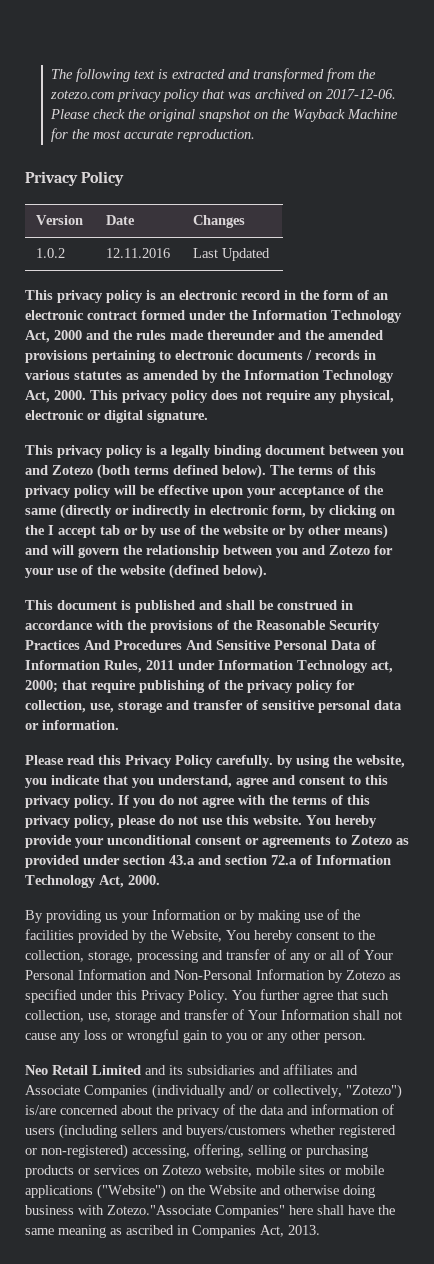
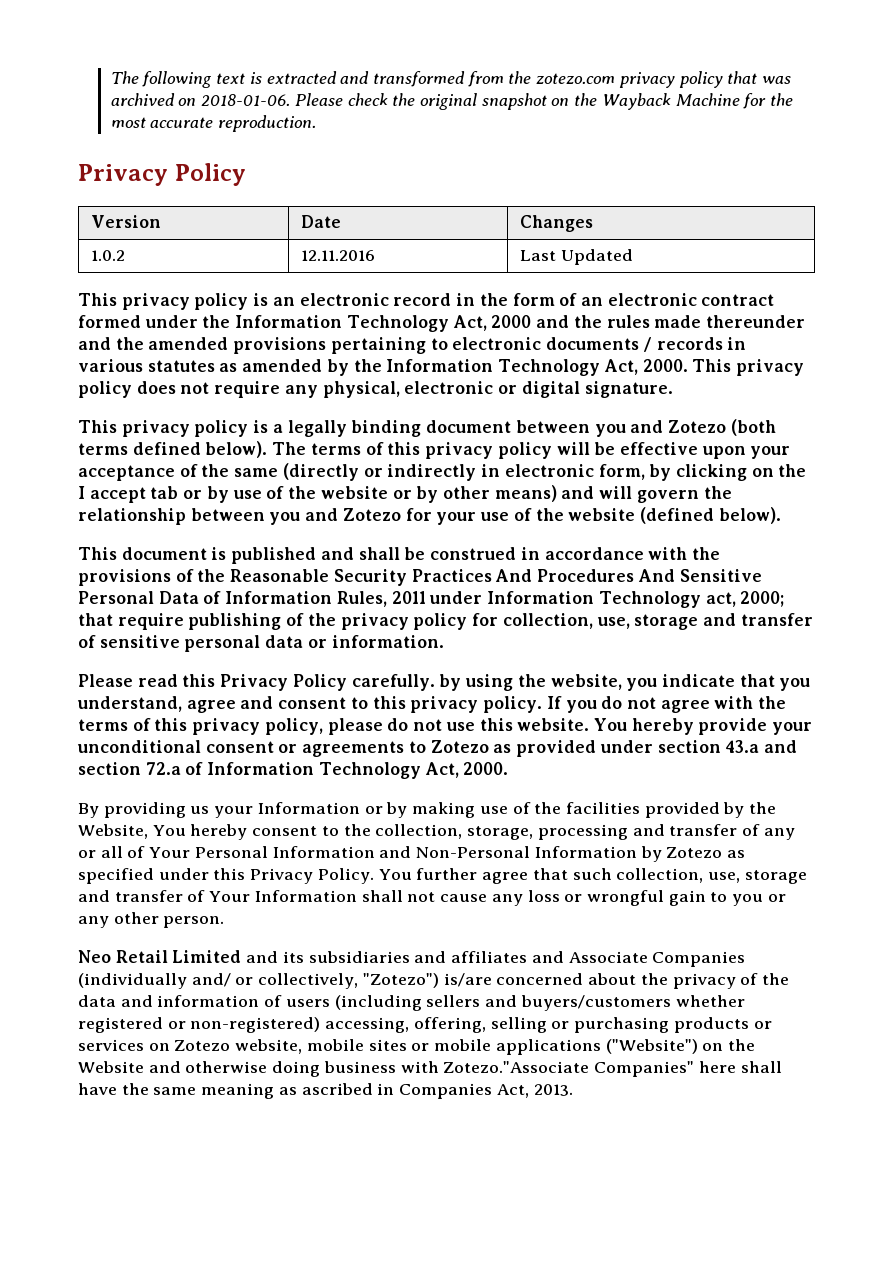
[326,89,397,99] 2017-12-06. -> [201,94,291,106] 2018-01-06.

